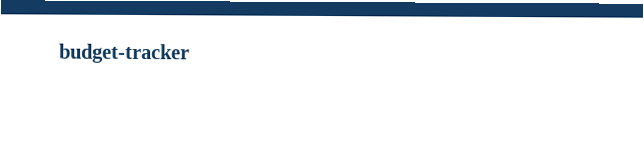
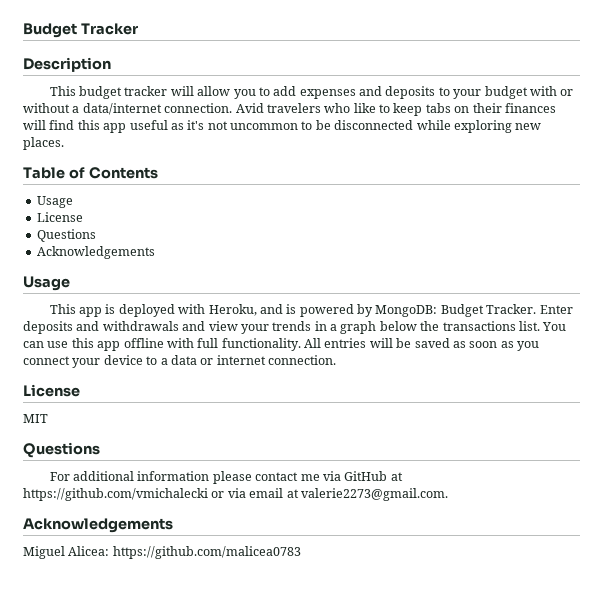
[59,43,190,64] budget-tracker -> [23,23,138,38] [23,57,111,72] [49,86,574,99] [23,103,556,116] [23,120,542,133] [23,137,64,150] [23,167,158,179] [36,196,73,208] [36,212,83,222] [36,229,96,242] [36,246,155,259] [23,276,70,291] [49,304,573,317] [23,321,567,334] [23,338,539,351] [23,355,336,368] [23,384,80,397] [23,414,48,423] [23,442,100,458] [49,471,403,484] [23,488,448,501] [23,518,173,533] [23,546,301,559] Budget Tracker // Description // This budget tracker will allow you to add expenses and deposits to your budget with or without a data/internet connection. Avid travelers who like to keep tabs on their finances will find this app useful as it's not uncommon to be disconnected while exploring new places. // Table of Contents // Usage // License // Questions // Acknowledgements // Usage // This app is deployed with Heroku, and is powered by MongoDB: Budget Tracker. Enter deposits and withdrawals and view your trends in a graph below the transactions list. You can use this app offline with full functionality. All entries will be saved as soon as you connect your device to a data or internet connection. // License // MIT // Questions // For additional information please contact me via GitHub at https://github.com/vmichalecki or via email at valerie2273@gmail.com. // Acknowledgements // Miguel Alicea: https://github.com/malicea0783

